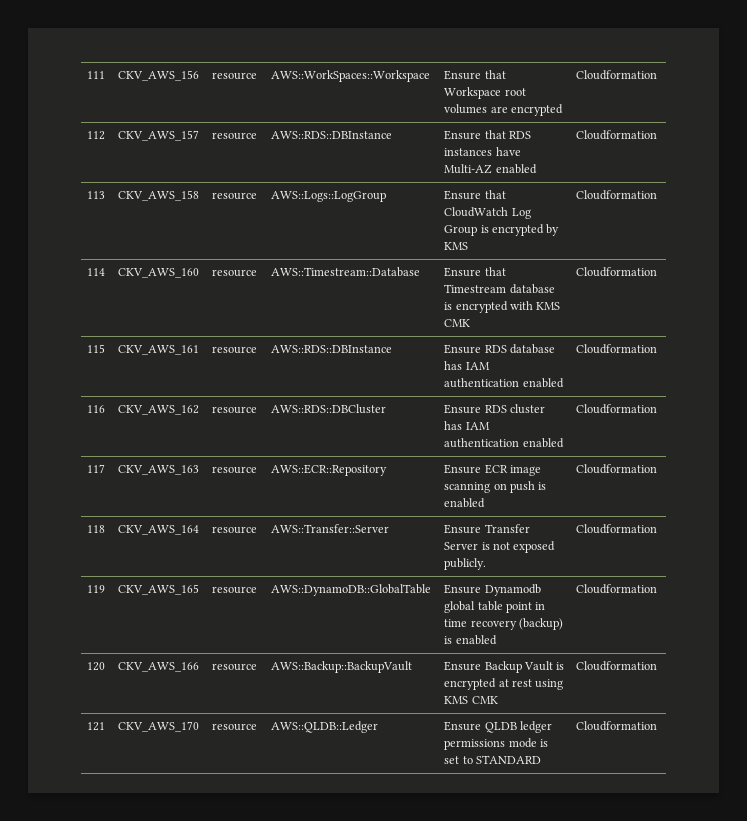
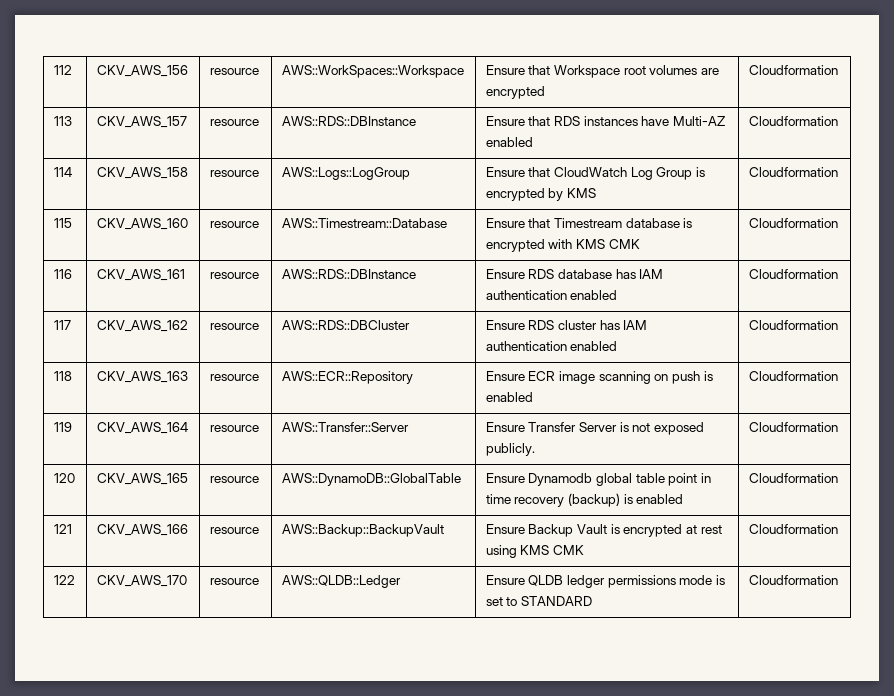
[87,71,106,79] 111 -> [53,65,72,75] 112
[87,131,106,140] 112 -> [53,116,72,126] 113
[87,191,106,199] 113 -> [53,167,72,177] 114
[87,268,106,276] 114 -> [53,218,72,228] 115
[87,344,106,353] 115 -> [53,269,72,279] 116
[87,405,106,413] 116 -> [53,320,71,330] 117
[87,464,106,473] 117 -> [53,371,72,381] 118
[87,525,106,533] 118 -> [53,422,72,432] 119
[87,585,106,593] 119 -> [53,473,75,483] 120
[87,662,106,671] 120 -> [53,524,72,534] 121
[87,722,106,731] 121 -> [53,575,75,585] 122

